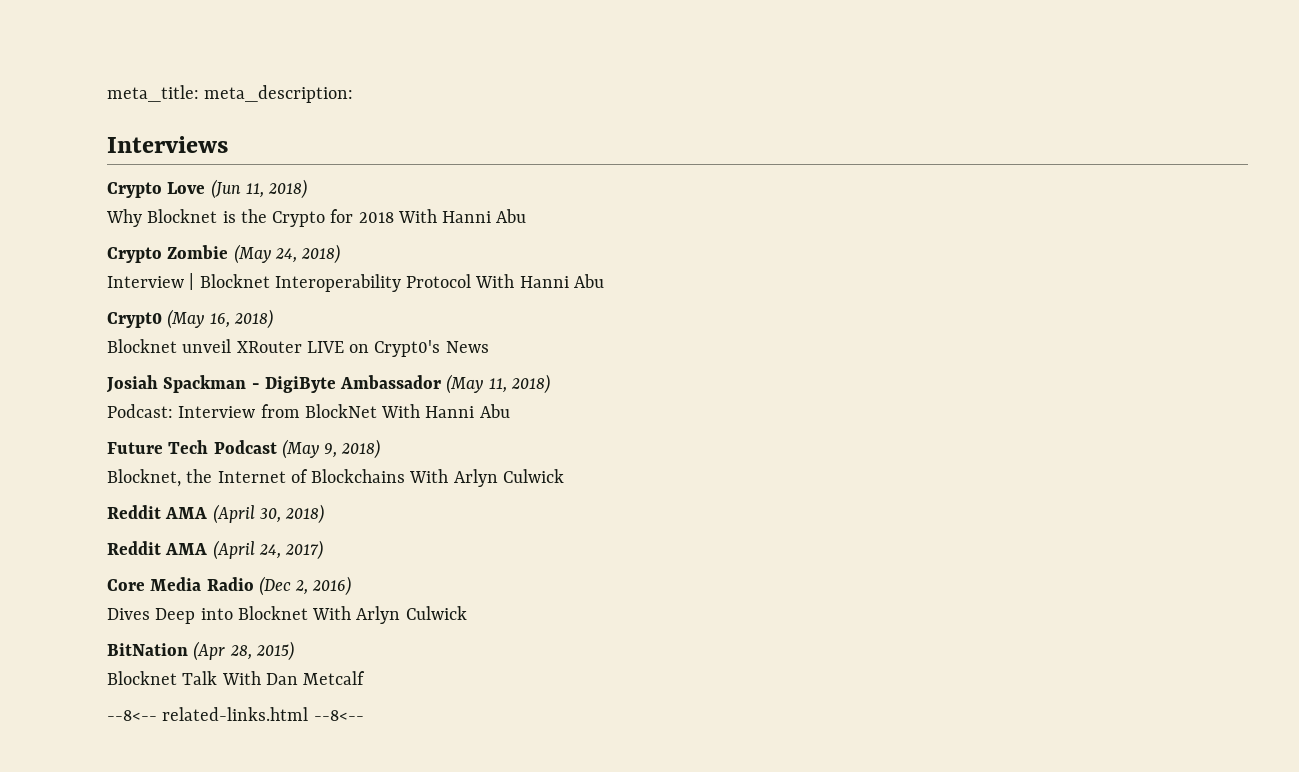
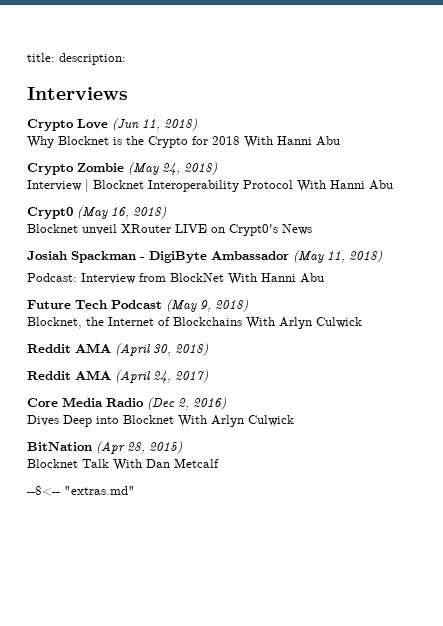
[107,85,354,103] meta_title: meta_description: -> [27,53,126,65] title: description:
[162,707,364,721] related-links.html --8<-- -> [64,486,135,495] "extras.md"

